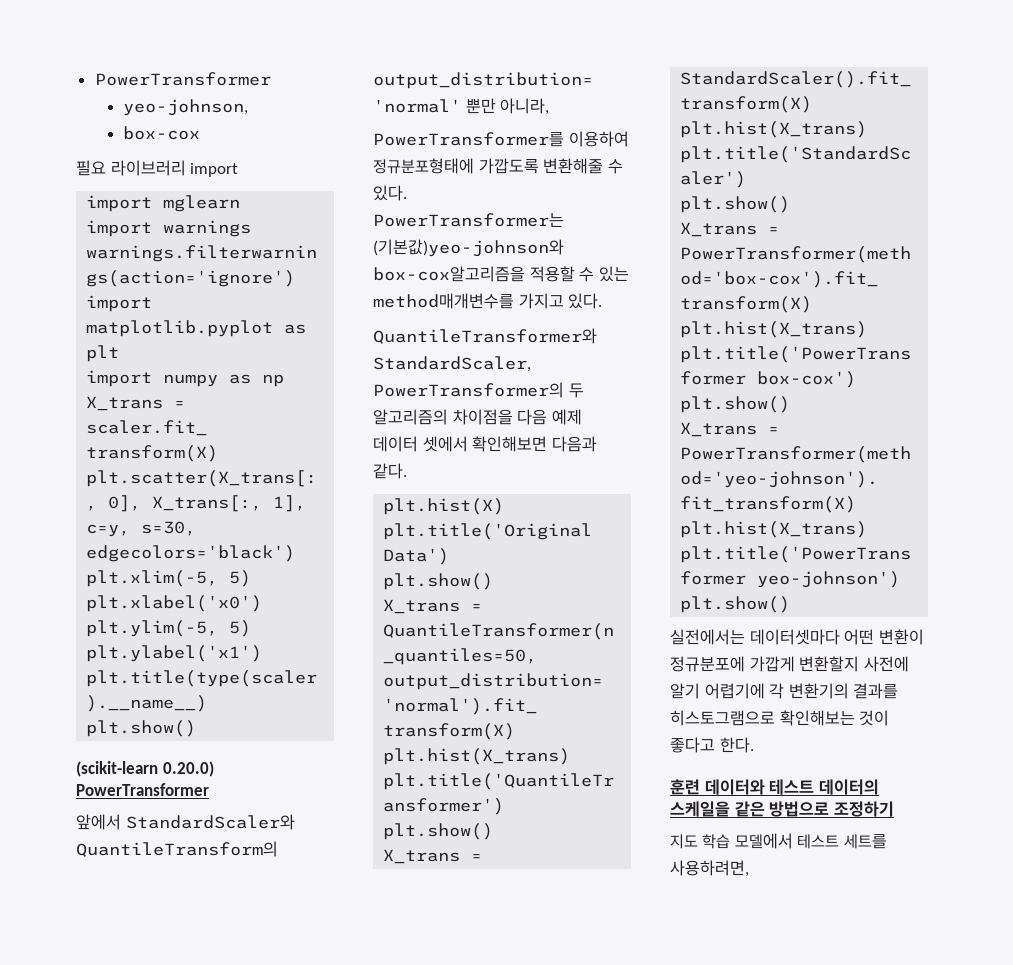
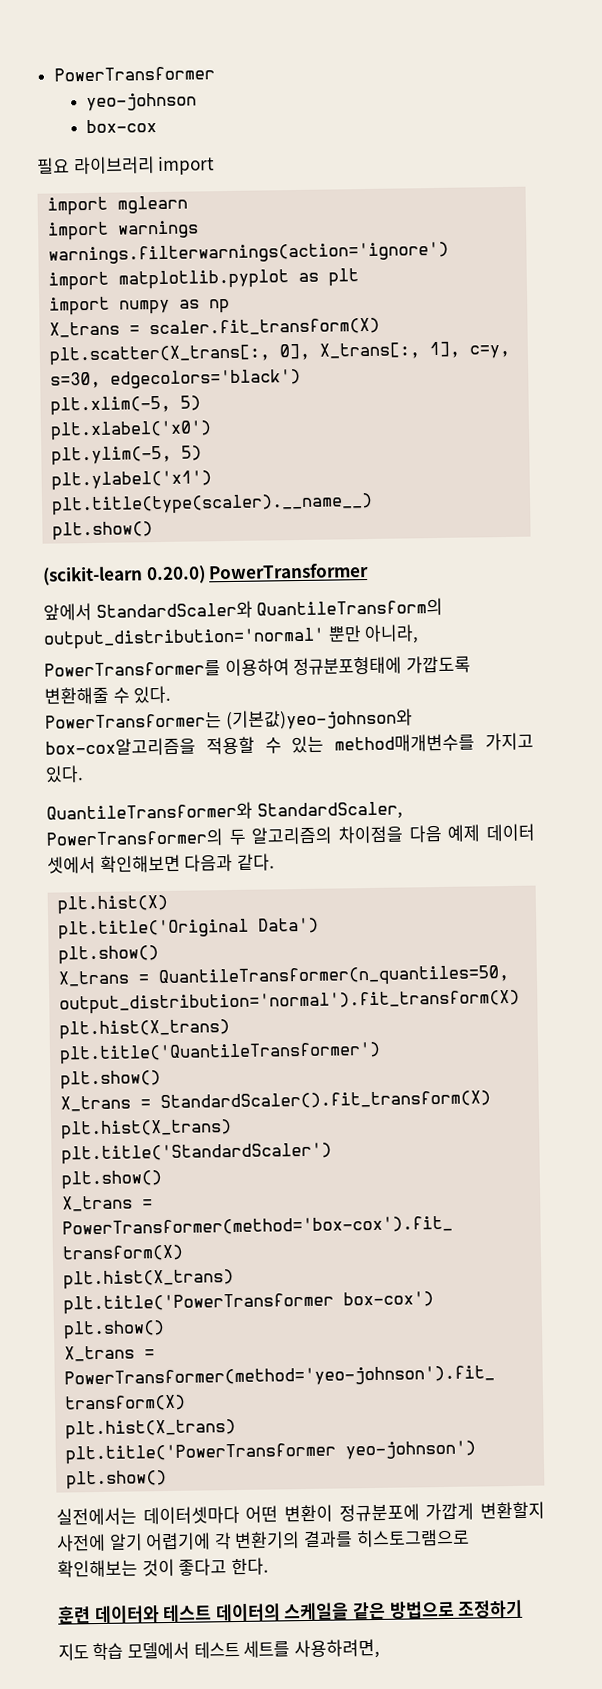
[94,72,271,86] [122,99,248,116] PowerTransformer // yeo-johnson, -> [53,66,215,82] [86,92,198,112] PowerTransformer // yeo-johnson

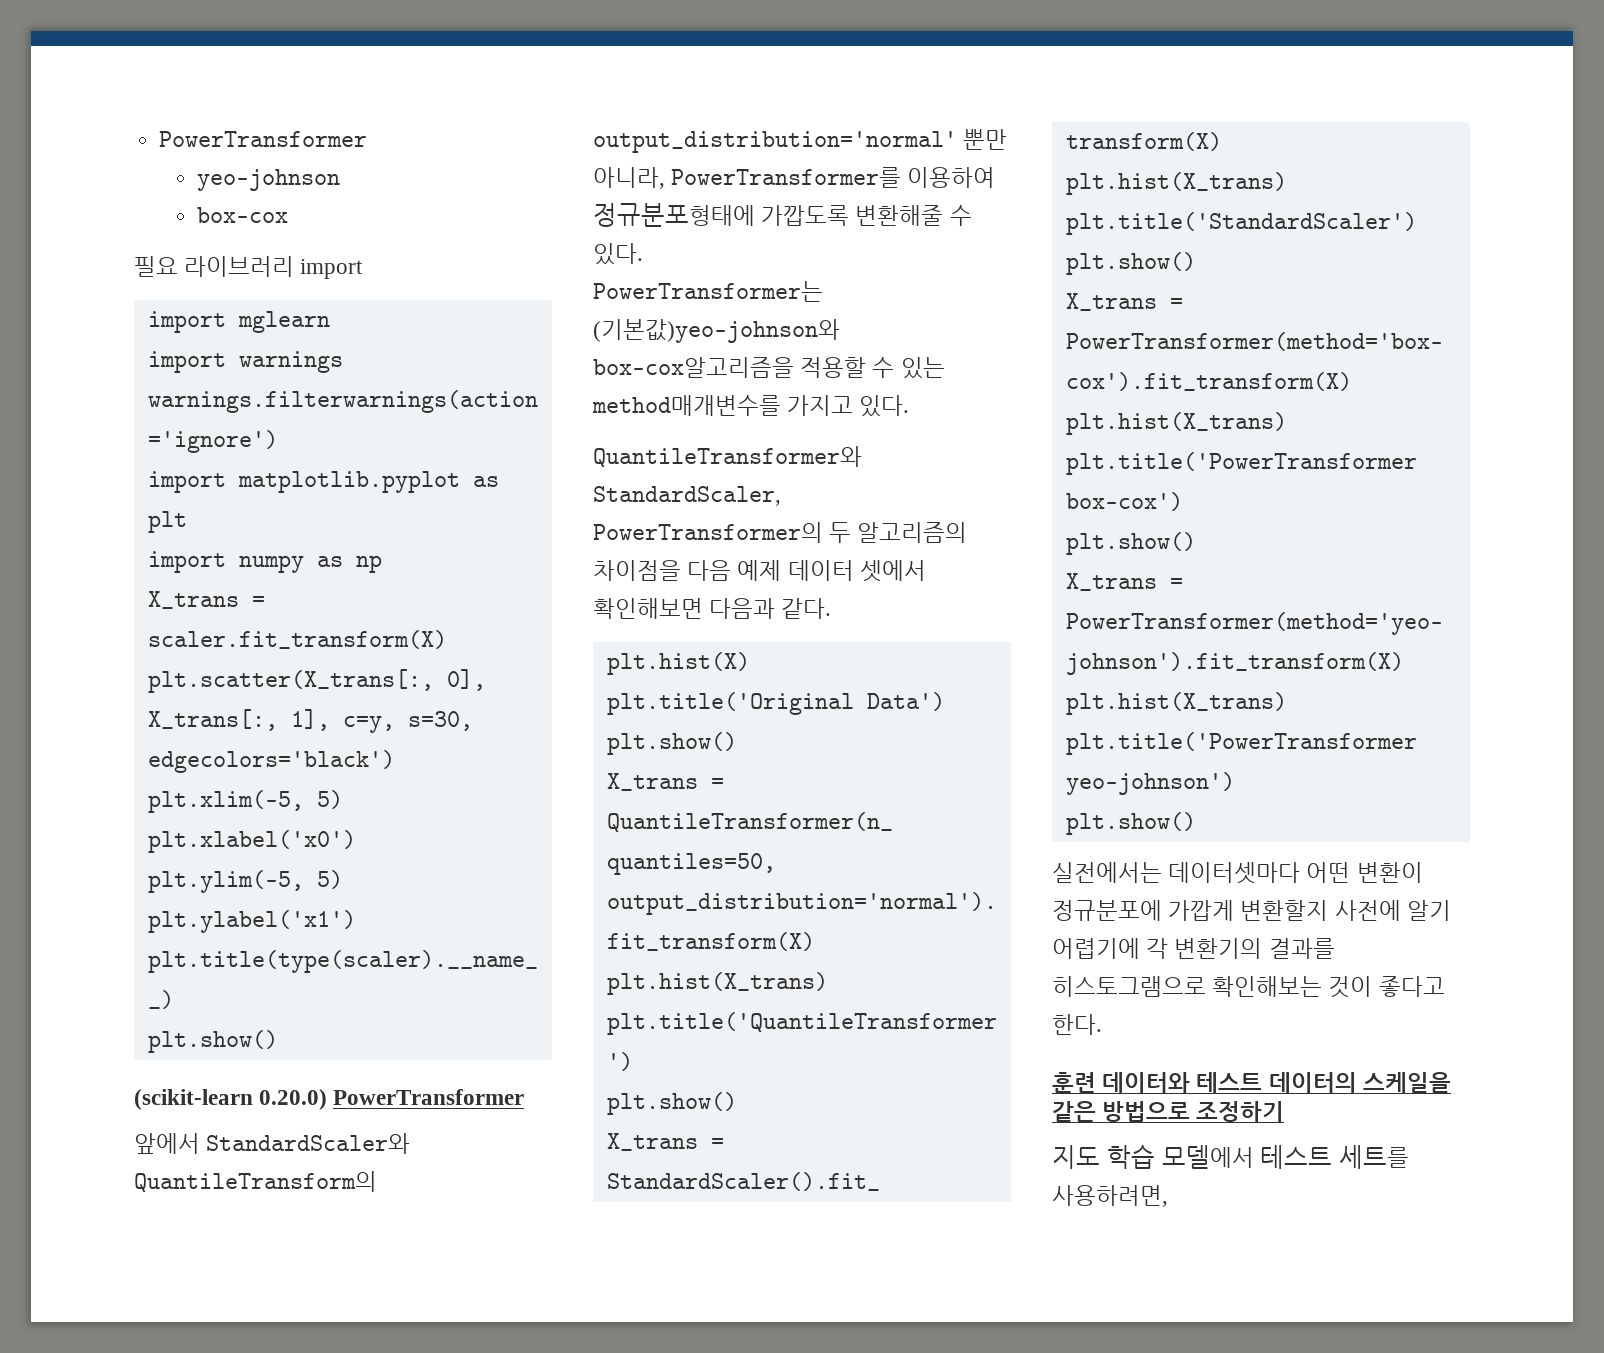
(420, 634) // -> (665, 178) none

